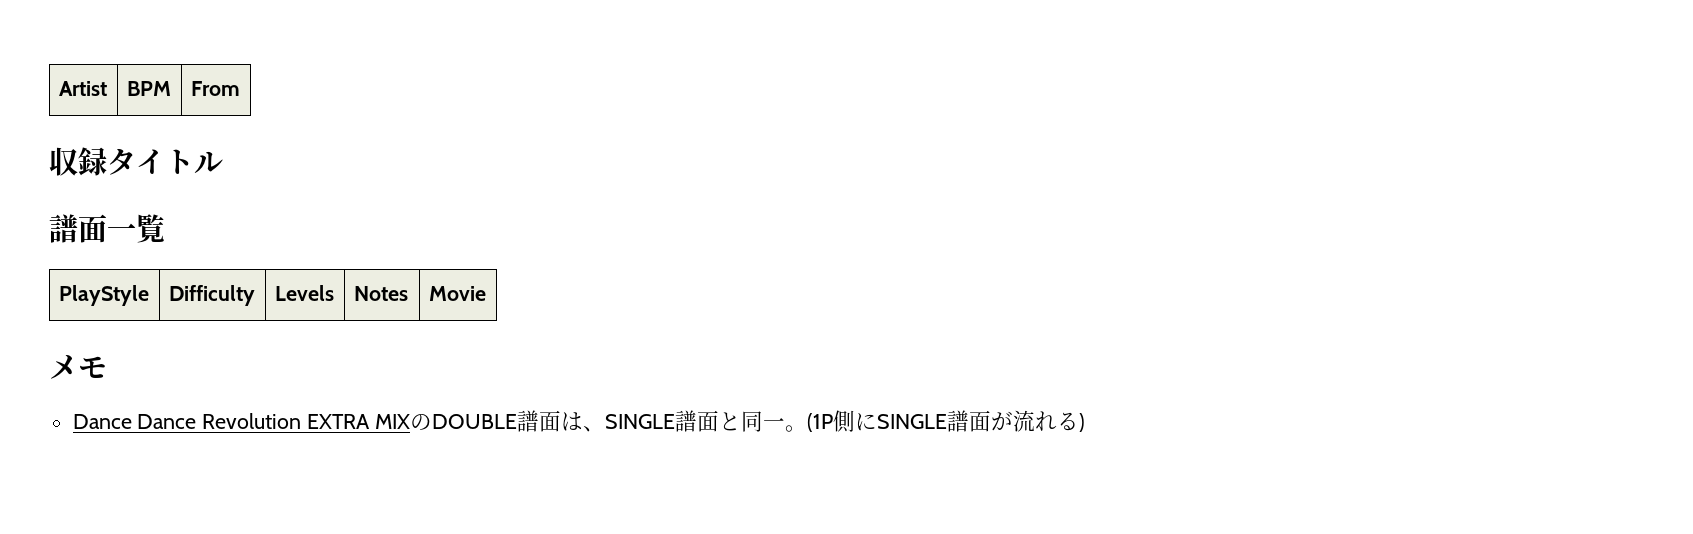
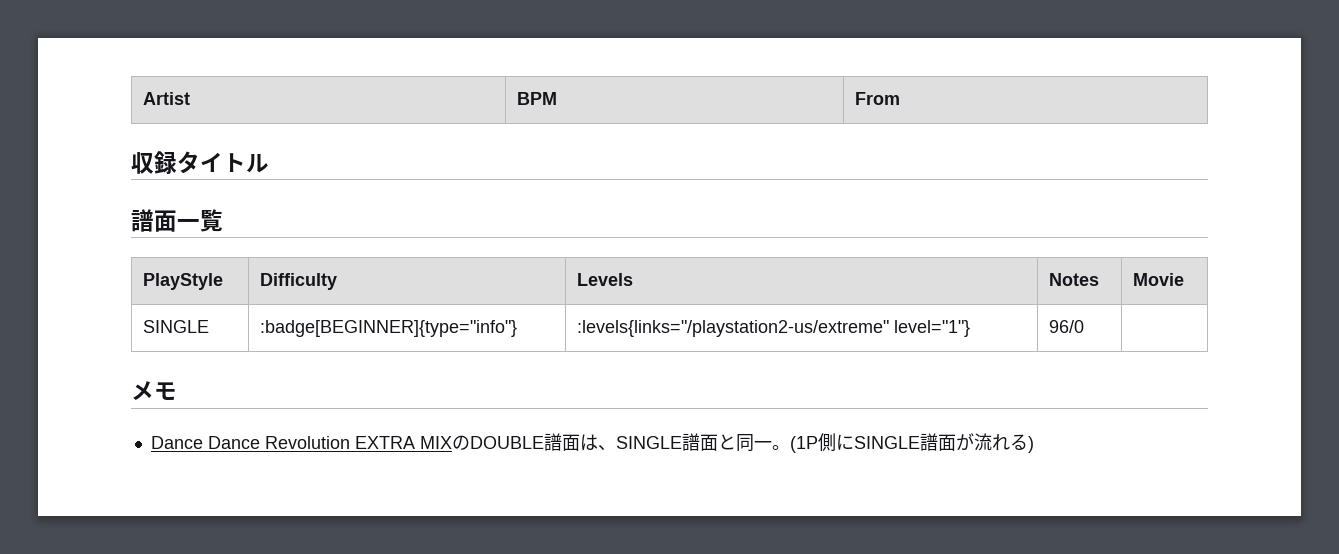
(486, 293) none -> [142,320,209,333] [259,320,517,337] [576,320,970,337] [1048,320,1084,333] // SINGLE | :badge[BEGINNER]{type="info"} | :levels{links="/playstation2-us/extreme" level="1"} | 96/0 |

